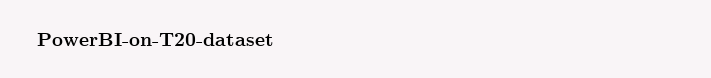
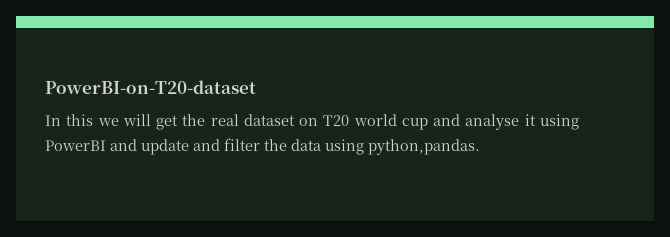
(274, 39) none -> [45,114,579,130] [45,138,480,155] // In this we will get the real dataset on T20 world cup and analyse it using PowerBI and update and filter the data using python,pandas.

